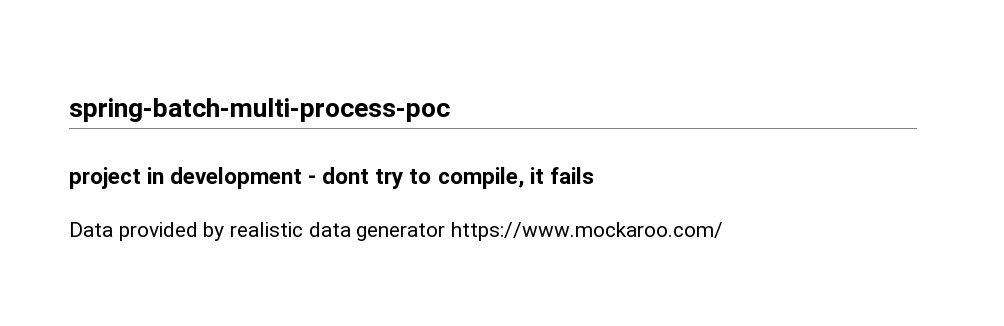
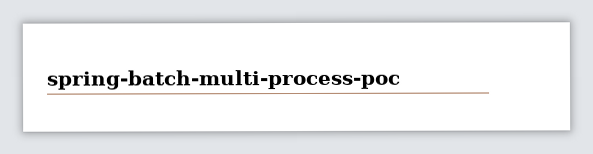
[69,167,594,189] [69,222,724,241] // project in development - dont try to compile, it fails // Data provided by realistic data generator https://www.mockaroo.com/ -> (401, 79) none

